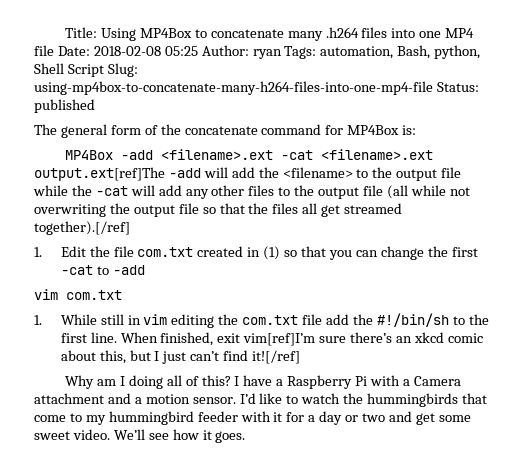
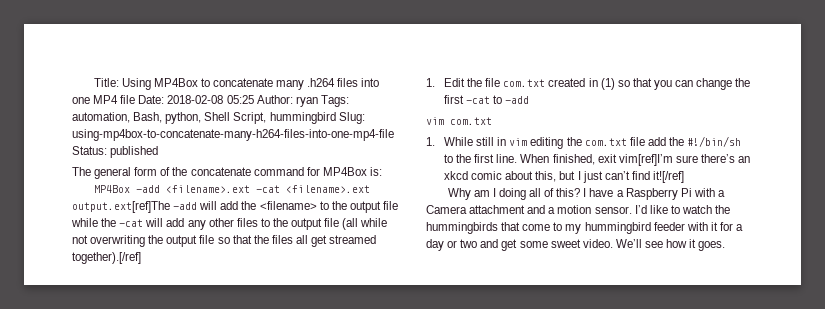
[67,64,104,77] Script -> [233,112,336,124] Script, hummingbird

